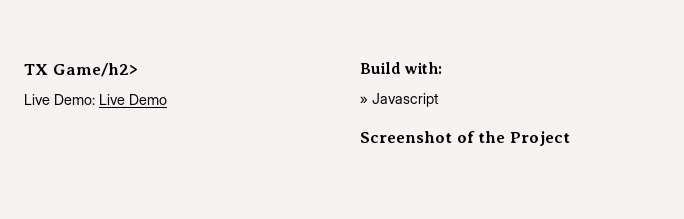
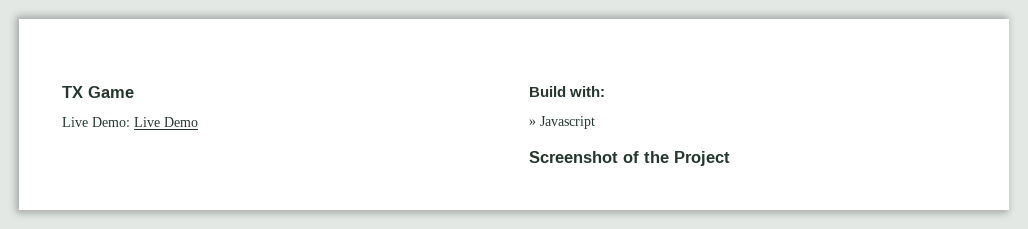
[52,63,138,77] Game/h2> -> [88,86,134,98] Game

